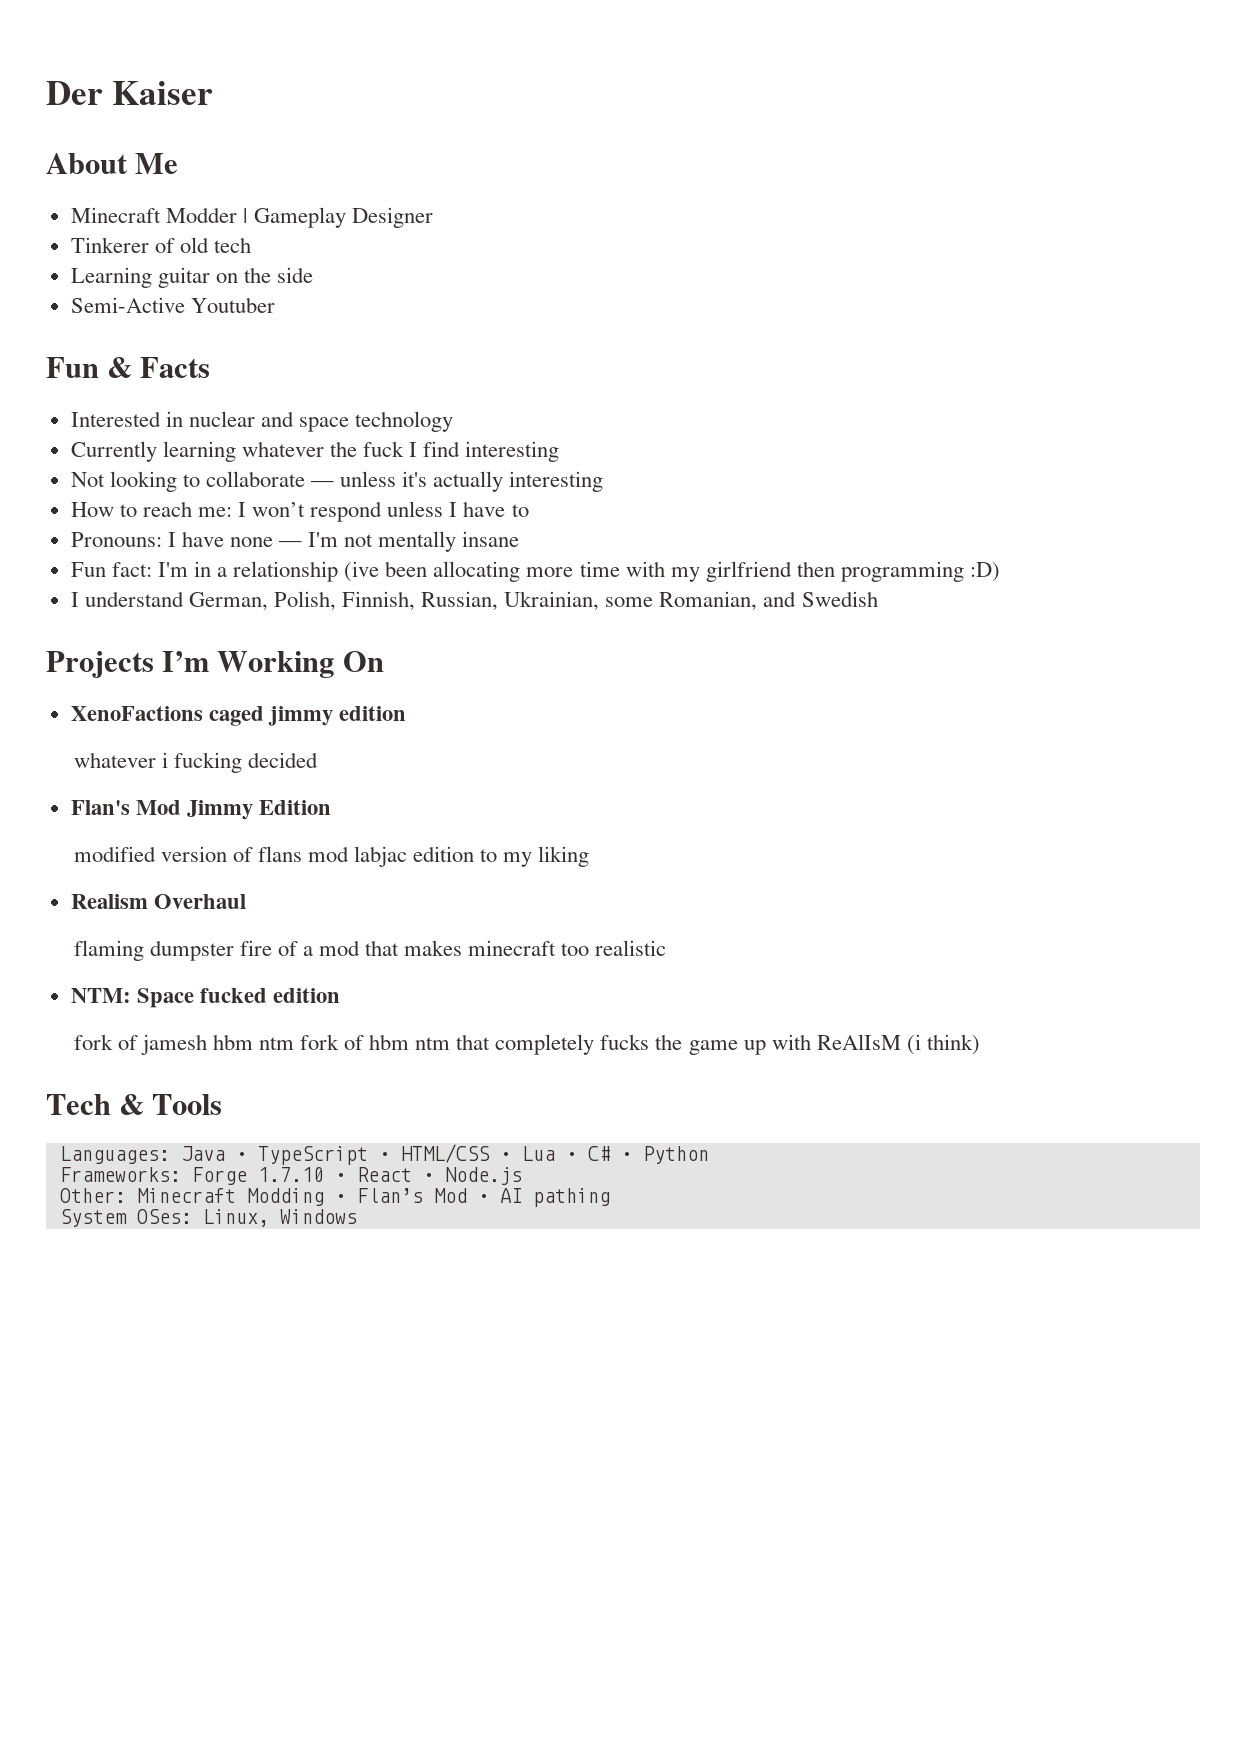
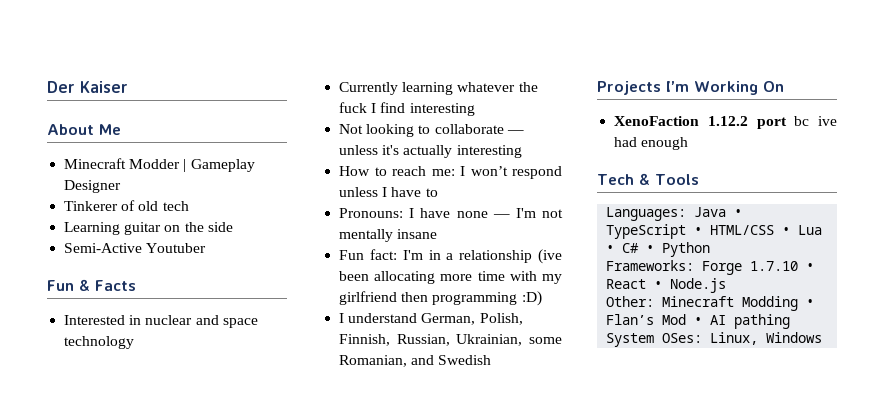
[70,706,406,726] [73,752,318,773] [70,800,331,820] [73,846,590,867] [70,894,246,909] [73,940,667,961] [70,988,340,1008] [73,1034,980,1055] XenoFactions caged jimmy edition // whatever i fucking decided // Flan's Mod Jimmy Edition // modified version of flans mod labjac edition to my liking // Realism Overhaul // flaming dumpster fire of a mod that makes minecraft too realistic // NTM: Space fucked edition // fork of jamesh hbm ntm fork of hbm ntm that completely fucks the game up with ReAlIsM (i think) -> [614,116,837,129] [614,137,689,150] XenoFaction 1.12.2 port bc ive had enough

